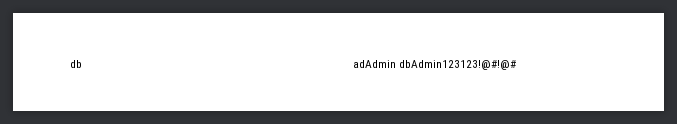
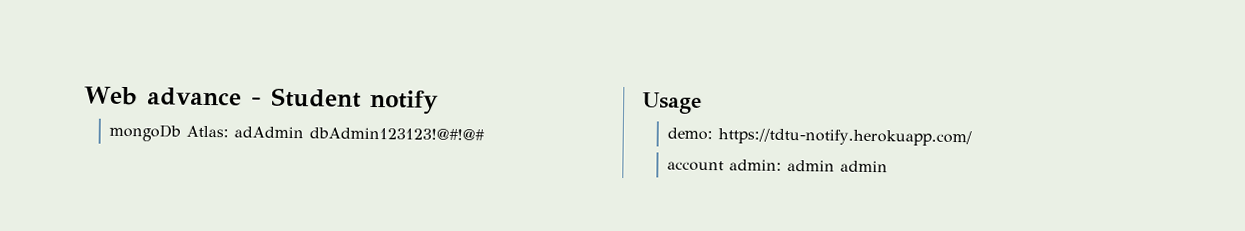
[70,60,82,68] [353,60,517,70] db // adAdmin dbAdmin123123!@#!@# -> [84,86,439,115] [108,123,485,142] [642,92,702,114] [666,127,972,147] [666,159,888,173] Web advance - Student notify // mongoDb Atlas: adAdmin dbAdmin123123!@#!@# // Usage // demo: https://tdtu-notify.herokuapp.com/ // account admin: admin admin

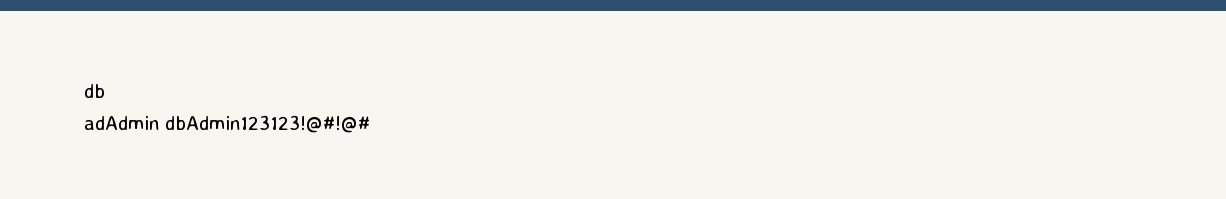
[84,86,439,115] [108,123,485,142] [642,92,702,114] [666,127,972,147] [666,159,888,173] Web advance - Student notify // mongoDb Atlas: adAdmin dbAdmin123123!@#!@# // Usage // demo: https://tdtu-notify.herokuapp.com/ // account admin: admin admin -> [84,84,105,98] [84,115,370,133] db // adAdmin dbAdmin123123!@#!@#

